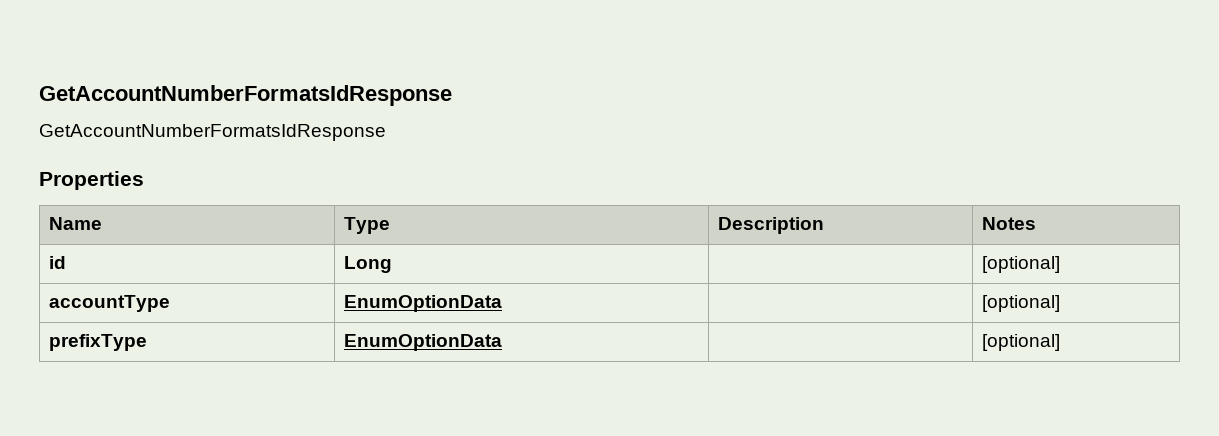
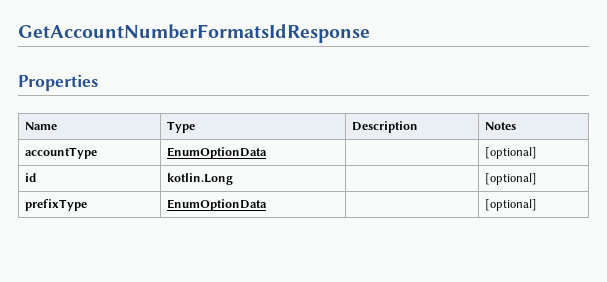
[39,85,452,106] [39,124,386,141] GetAccountNumberFormatsIdResponse // GetAccountNumberFormatsIdResponse -> [18,24,370,43] GetAccountNumberFormatsIdResponse
[48,256,66,269] [343,256,392,273] [981,256,1060,273] [48,295,170,312] [343,295,502,312] id | Long | | [optional] // accountType | EnumOptionData -> [25,147,98,159] [167,147,268,159] [485,147,538,159] [25,173,37,182] [167,173,234,185] accountType | EnumOptionData | | [optional] // id | kotlin.Long

